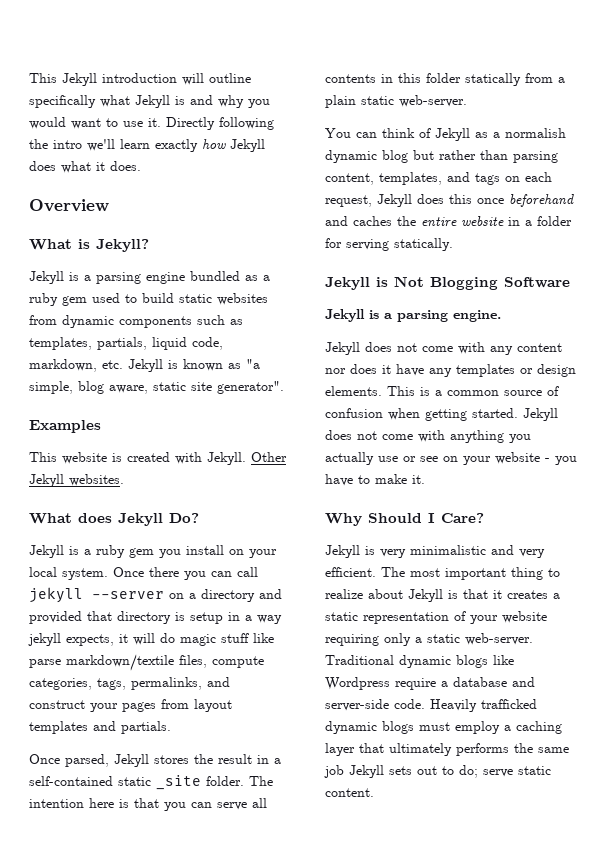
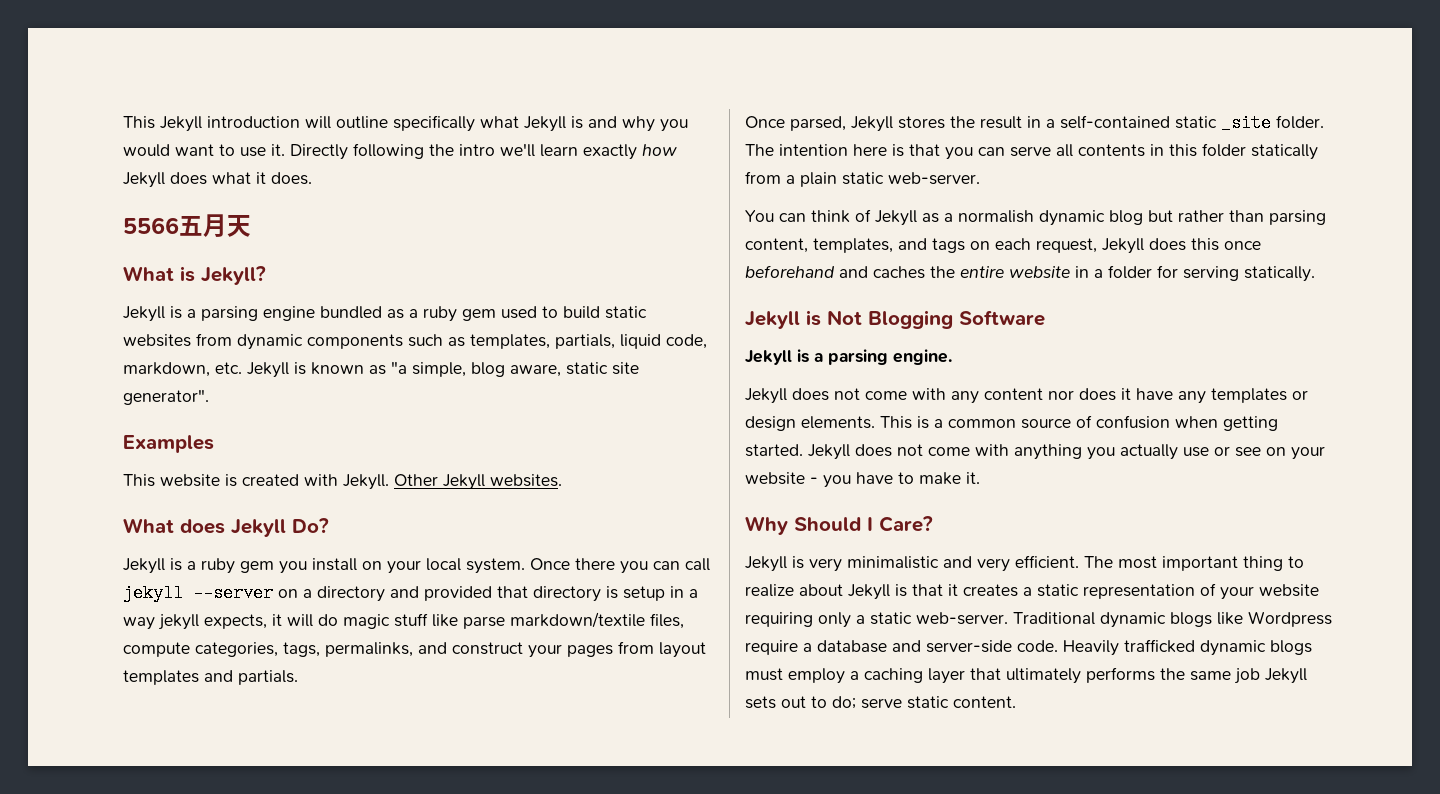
[29,199,109,212] Overview -> [123,214,251,237] 5566五月天

